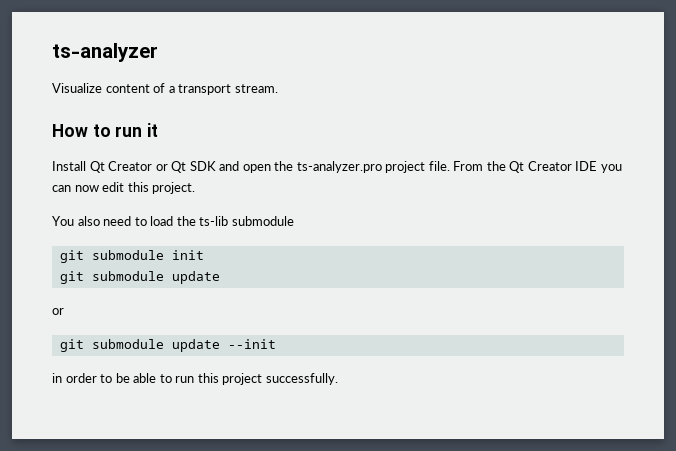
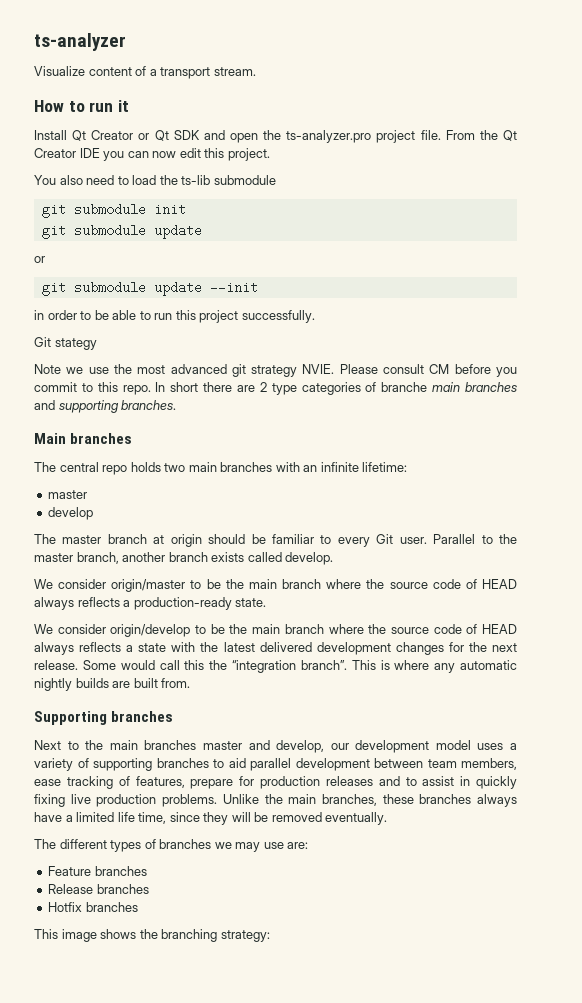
(338, 379) none -> [34,337,97,350] [34,364,518,377] [34,382,517,395] [34,400,177,413] [34,433,133,444] [34,462,408,475] [48,490,88,499] [48,507,94,520] [34,534,517,547] [34,552,334,565] [34,579,517,592] [34,597,267,610] [34,624,517,637] [34,642,517,655] [34,660,517,673] [34,678,191,691] [34,711,174,725] [34,740,517,753] [34,758,517,771] [34,776,517,789] [34,794,517,807] [34,812,388,825] [34,839,309,852] [48,866,147,876] [48,884,149,894] [48,902,138,912] [34,929,270,942] // Git stategy // Note we use the most advanced git strategy NVIE. Please consult CM before you commit to this repo. In short there are 2 type categories of branche main branches and supporting branches. // Main branches // The central repo holds two main branches with an infinite lifetime: // master // develop // The master branch at origin should be familiar to every Git user. Parallel to the master branch, another branch exists called develop. // We consider origin/master to be the main branch where the source code of HEAD always reflects a production-ready state. // We consider origin/develop to be the main branch where the source code of HEAD always reflects a state with the latest delivered development changes for the next release. Some would call this the “integration branch”. This is where any automatic nightly builds are built from. // Supporting branches // Next to the main branches master and develop, our development model uses a variety of supporting branches to aid parallel development between team members, ease tracking of features, prepare for production releases and to assist in quickly fixing live production problems. Unlike the main branches, these branches always have a limited life time, since they will be removed eventually. // The different types of branches we may use are: // Feature branches // Release branches // Hotfix branches // This image shows the branching strategy:

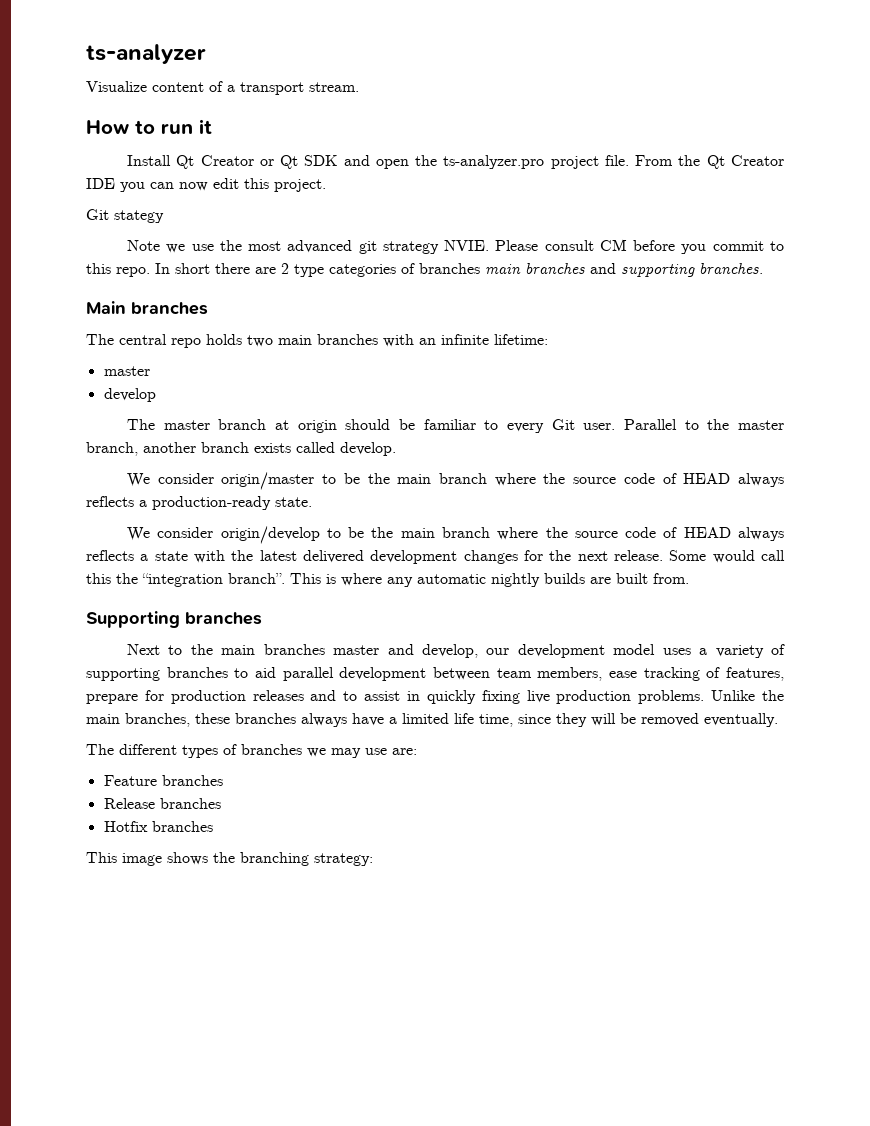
[34,175,276,185] [41,203,186,218] [41,224,202,239] [34,256,45,263] [41,281,258,296] [34,310,315,323] // You also need to load the ts-lib submodule // git submodule init // git submodule update // or // git submodule update --init // in order to be able to run this project successfully. -> (326, 185) none
[381,382,428,392] branche -> [419,263,480,274] branches

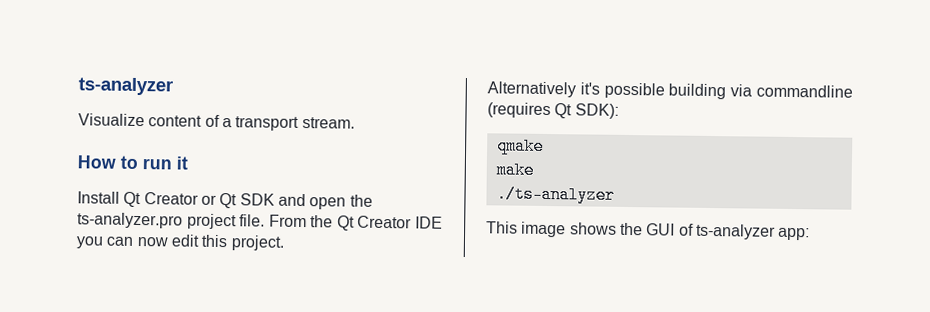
[86,209,164,223] [126,239,785,254] [86,263,763,277] [86,301,208,315] [86,334,548,348] [103,366,150,376] [103,388,156,402] [126,419,785,433] [86,442,396,456] [126,472,785,490] [86,496,312,510] [126,526,784,544] [86,550,785,564] [86,573,689,587] [86,611,262,628] [126,644,785,658] [86,667,784,681] [86,690,784,704] [86,713,778,727] [86,744,417,758] [103,775,223,786] [103,798,221,809] [103,821,213,832] Git stategy // Note we use the most advanced git strategy NVIE. Please consult CM before you commit to this repo. In short there are 2 type categories of branches main branches and supporting branches. // Main branches // The central repo holds two main branches with an infinite lifetime: // master // develop // The master branch at origin should be familiar to every Git user. Parallel to the master branch, another branch exists called develop. // We consider origin/master to be the main branch where the source code of HEAD always reflects a production-ready state. // We consider origin/develop to be the main branch where the source code of HEAD always reflects a state with the latest delivered development changes for the next release. Some would call this the “integration branch”. This is where any automatic nightly builds are built from. // Supporting branches // Next to the main branches master and develop, our development model uses a variety of supporting branches to aid parallel development between team members, ease tracking of features, prepare for production releases and to assist in quickly fixing live production problems. Unlike the main branches, these branches always have a limited life time, since they will be removed eventually. // The different types of branches we may use are: // Feature branches // Release branches // Hotfix branches -> [487,81,853,100] [487,102,619,119] [496,137,544,155] [495,161,534,179] [495,185,615,204] Alternatively it's possible building via commandline (requires Qt SDK): // qmake // make // ./ts-analyzer
[240,852,373,866] branching strategy: -> [646,223,811,241] GUI of ts-analyzer app:

